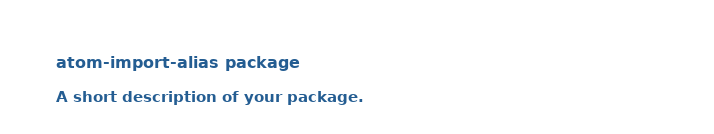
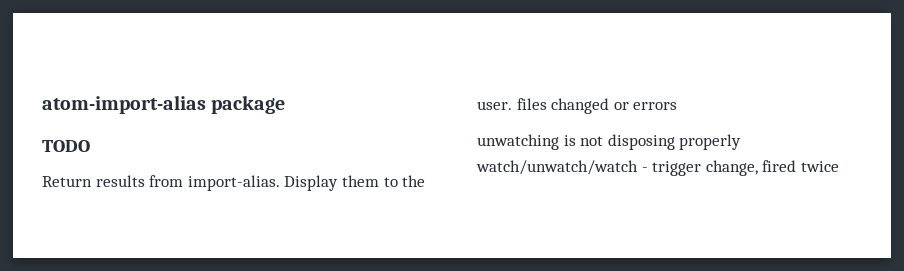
[56,91,364,105] A short description of your package. -> [42,140,90,152] [42,175,426,191] [477,98,678,114] [477,134,742,150] [476,160,839,176] TODO // Return results from import-alias. Display them to the user. files changed or errors // unwatching is not disposing properly watch/unwatch/watch - trigger change, fired twice

